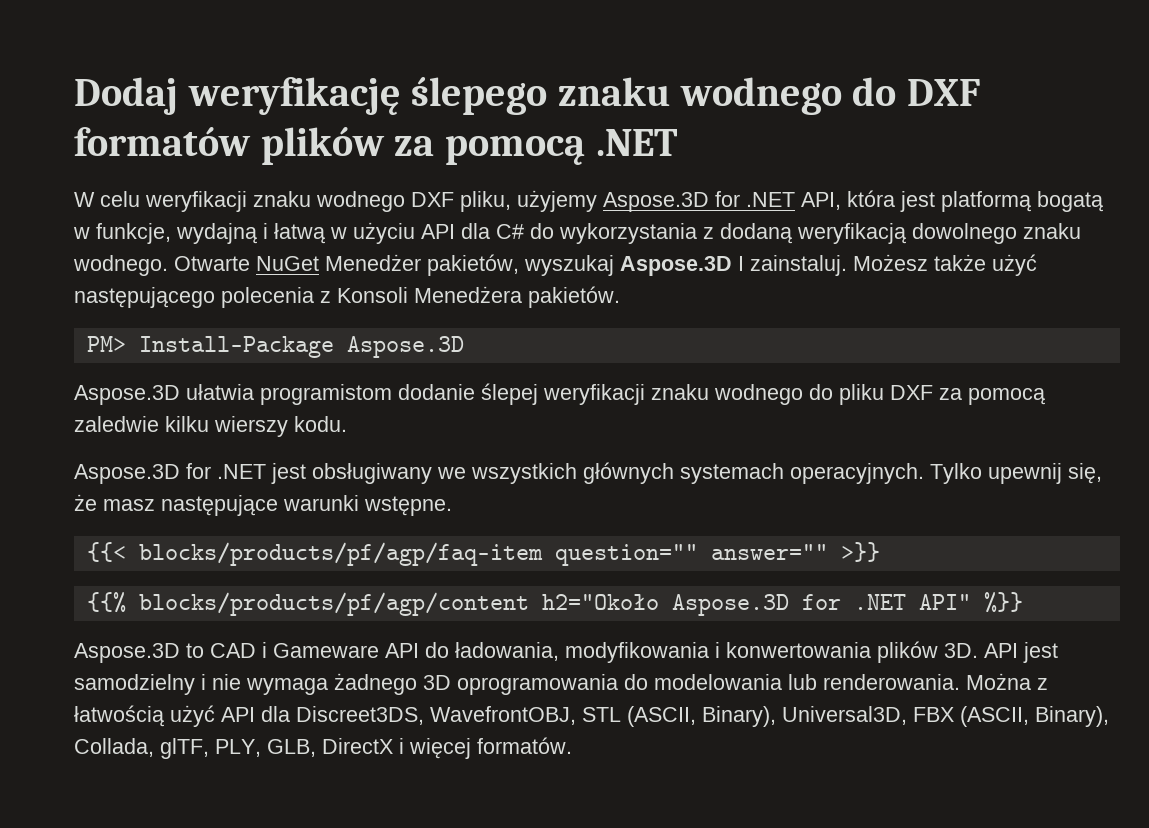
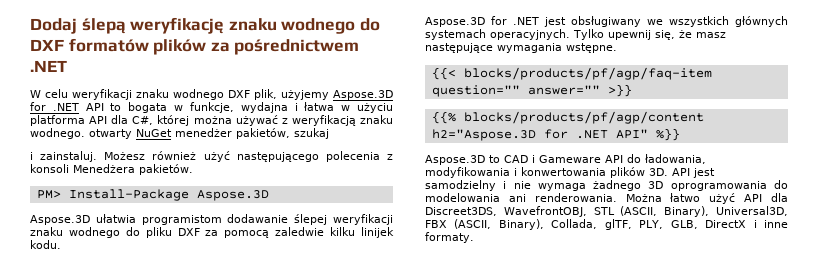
[187,77,548,115] weryfikację ślepego -> [81,17,225,34] ślepą weryfikację
[444,136,585,165] pomocą -> [234,39,360,55] pośrednictwem
[460,191,511,212] pliku, -> [254,89,277,100] plik,
[801,190,1103,212] [73,223,325,244] API, która jest platformą bogatą w funkcje, wydajną i łatwą -> [85,102,335,113] API to bogata w funkcje, wydajna i łatwa
[421,223,1081,244] [73,254,744,276] API dla C# do wykorzystania z dodaną weryfikacją dowolnego znaku wodnego. Otwarte NuGet Menedżer pakietów, wyszukaj Aspose.3D I -> [30,115,393,126] [30,128,329,139] [30,152,33,160] platforma API dla C#, której można używać z weryfikacją znaku wodnego. otwarty NuGet menedżer pakietów, szukaj // i
[934,254,986,271] także -> [152,151,197,160] również
[337,287,408,303] Konsoli -> [30,164,69,173] konsoli
[398,384,475,400] dodanie -> [227,214,289,223] dodawanie
[214,416,288,437] wierszy -> [361,227,394,238] linijek
[283,495,359,511] warunki -> [497,43,562,53] wymagania
[541,594,789,616] h2="Około Aspose.3D -> [431,129,536,141] h2="Aspose.3D
[788,674,817,690] lub -> [508,194,526,202] ani
[1037,678,1048,690] [74,705,164,727] z łatwością -> [670,193,701,202] łatwo
[409,737,572,759] więcej formatów. -> [764,220,788,228] [425,232,474,243] inne formaty.

